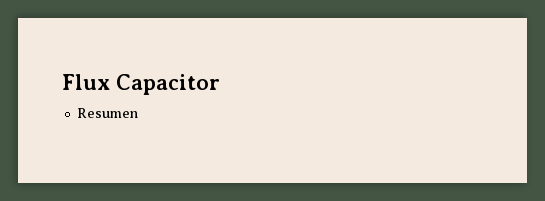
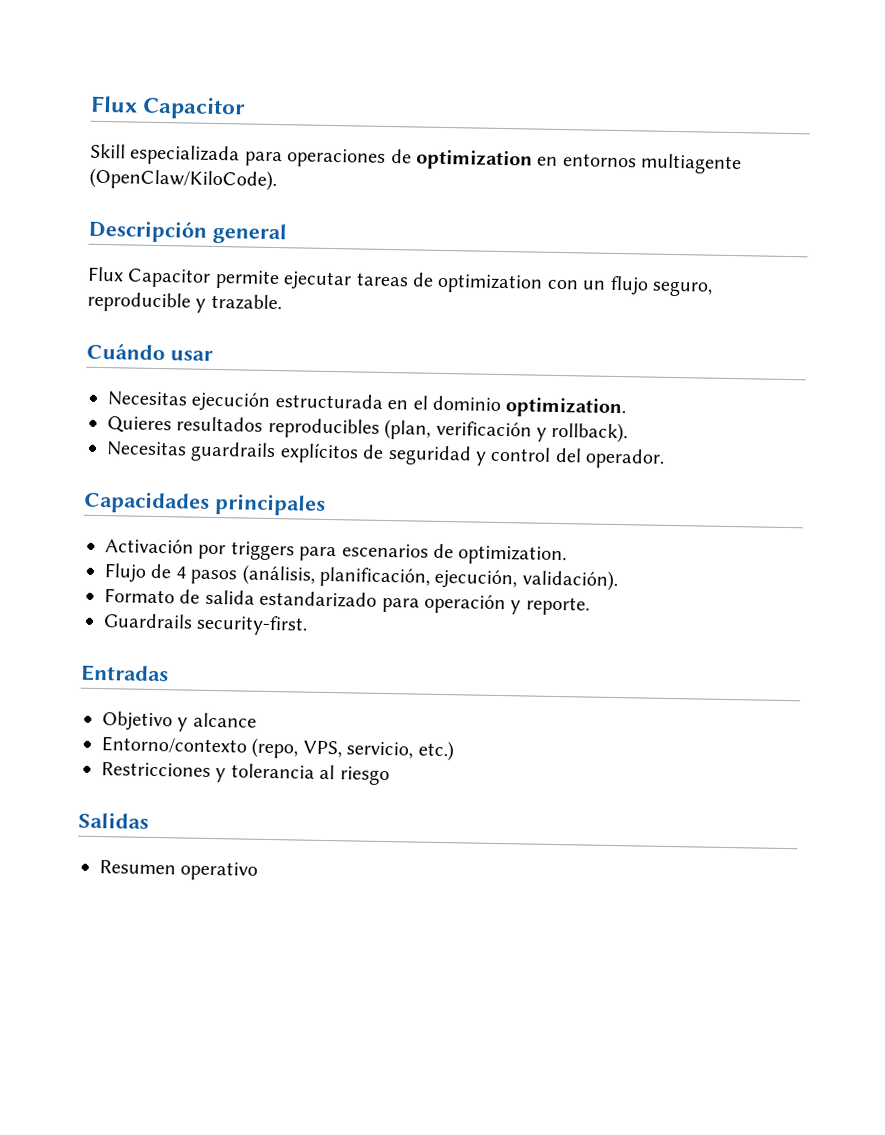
[62,74,220,95] Flux Capacitor -> [90,95,247,120] [90,143,743,175] [89,167,277,192] [88,219,287,245] [87,266,713,297] [87,291,282,313] [86,342,213,361] [107,391,627,419] [107,416,629,444] [106,441,666,469] [83,490,326,516] [105,538,568,566] [104,563,618,592] [104,588,590,616] [103,613,309,636] [80,664,169,683] [102,711,257,732] [101,736,454,762] [101,762,390,786] [78,811,149,829] Flux Capacitor // Skill especializada para operaciones de optimization en entornos multiagente (OpenClaw/KiloCode). // Descripción general // Flux Capacitor permite ejecutar tareas de optimization con un flujo seguro, reproducible y trazable. // Cuándo usar // Necesitas ejecución estructurada en el dominio optimization. // Quieres resultados reproducibles (plan, verificación y rollback). // Necesitas guardrails explícitos de seguridad y control del operador. // Capacidades principales // Activación por triggers para escenarios de optimization. // Flujo de 4 pasos (análisis, planificación, ejecución, validación). // Formato de salida estandarizado para operación y reporte. // Guardrails security-first. // Entradas // Objetivo y alcance // Entorno/contexto (repo, VPS, servicio, etc.) // Restricciones y tolerancia al riesgo // Salidas
(139, 113) none -> [180,861,259,881] operativo

